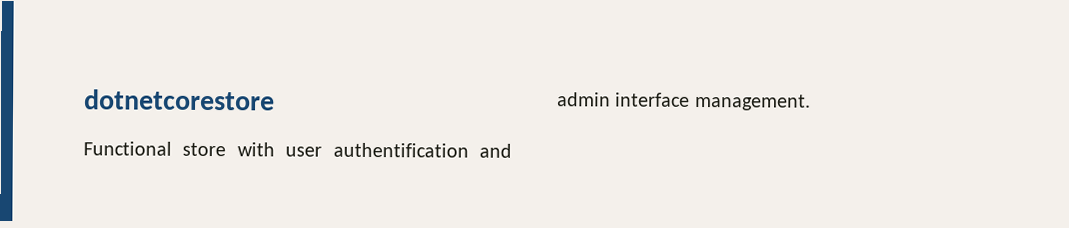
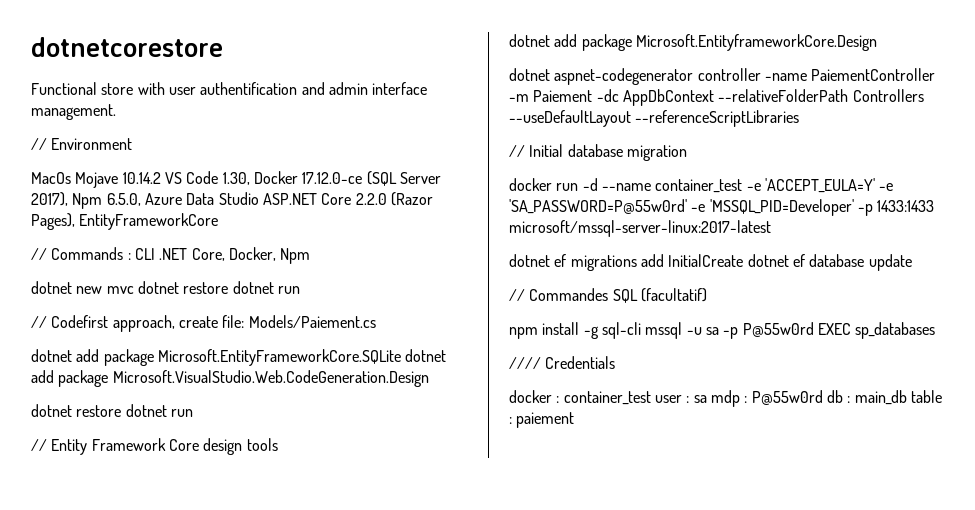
(811, 102) none -> [31,138,133,150] [31,171,441,188] [31,192,433,209] [31,213,219,230] [31,247,311,264] [31,281,300,294] [31,315,376,332] [31,349,447,366] [31,370,429,387] [31,404,193,417] [31,438,278,455] [509,34,877,51] [509,68,936,85] [509,89,924,106] [509,110,800,127] [509,144,687,161] [509,178,894,193] [509,199,935,216] [509,220,771,237] [509,254,912,271] [509,288,707,303] [509,322,936,339] [509,356,616,369] [509,390,942,407] [509,412,575,428] // // Environment // MacOs Mojave 10.14.2 VS Code 1.30, Docker 17.12.0-ce (SQL Server 2017), Npm 6.5.0, Azure Data Studio ASP.NET Core 2.2.0 (Razor Pages), EntityFrameworkCore // // Commands : CLI .NET Core, Docker, Npm // dotnet new mvc dotnet restore dotnet run // // Codefirst approach, create file: Models/Paiement.cs // dotnet add package Microsoft.EntityFrameworkCore.SQLite dotnet add package Microsoft.VisualStudio.Web.CodeGeneration.Design // dotnet restore dotnet run // // Entity Framework Core design tools // dotnet add package Microsoft.EntityframeworkCore.Design // dotnet aspnet-codegenerator controller -name PaiementController -m Paiement -dc AppDbContext --relativeFolderPath Controllers --useDefaultLayout --referenceScriptLibraries // // Initial database migration // docker run -d --name container_test -e 'ACCEPT_EULA=Y' -e 'SA_PASSWORD=P@55w0rd' -e 'MSSQL_PID=Developer' -p 1433:1433 microsoft/mssql-server-linux:2017-latest // dotnet ef migrations add InitialCreate dotnet ef database update // // Commandes SQL (facultatif) // npm install -g sql-cli mssql -u sa -p P@55w0rd EXEC sp_databases // //// Credentials // docker : container_test user : sa mdp : P@55w0rd db : main_db table : paiement

